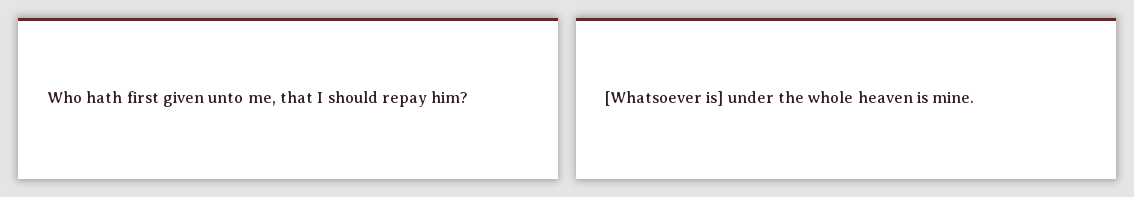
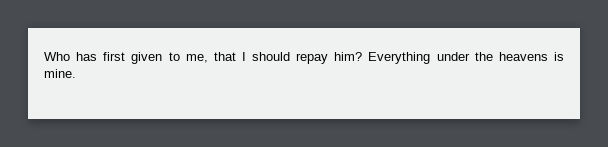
[86,91,123,103] hath -> [76,52,98,61] has
[208,93,244,103] unto -> [168,52,180,61] to
[605,91,913,106] [Whatsoever is] under the whole heaven -> [368,52,548,64] Everything under the heavens

